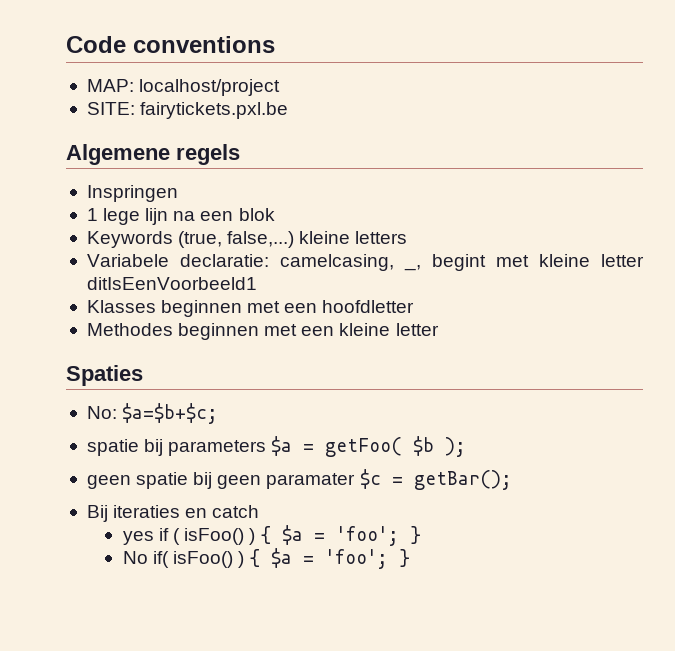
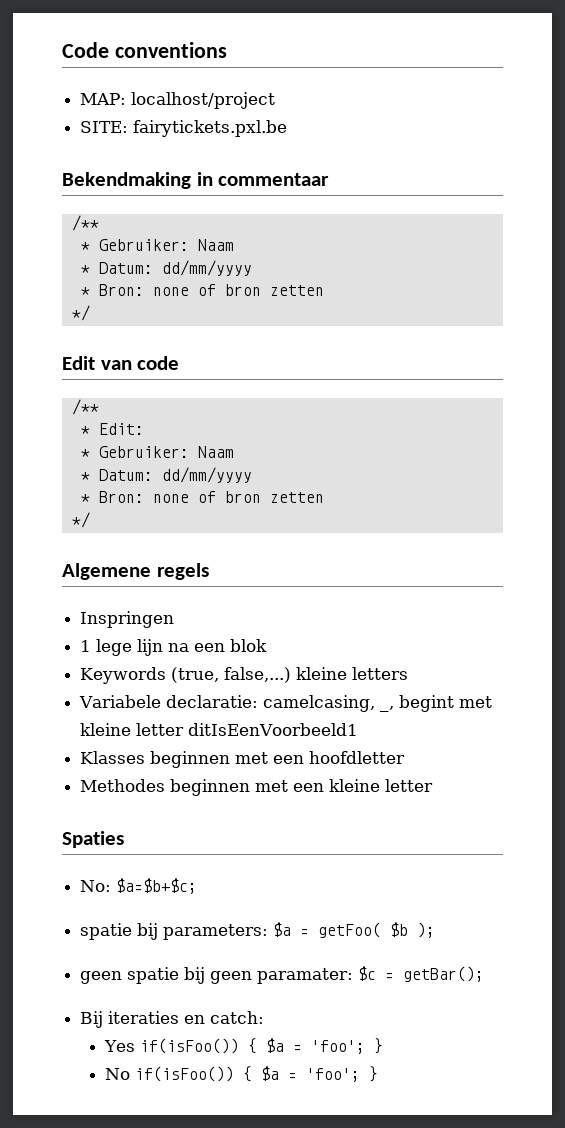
(289, 110) none -> [62,172,330,189] [71,215,99,231] [80,239,234,251] [80,260,252,276] [80,284,324,296] [71,305,90,321] [62,356,180,370] [71,399,99,415] [80,423,144,435] [80,446,234,458] [80,467,252,483] [80,491,324,503] [71,512,90,528] // Bekendmaking in commentaar // /** // * Gebruiker: Naam // * Datum: dd/mm/yyyy // * Bron: none of bron zetten // */ // Edit van code // /** // * Edit: // * Gebruiker: Naam // * Datum: dd/mm/yyyy // * Bron: none of bron zetten // */
[168,440,267,456] parameters -> [163,924,269,940] parameters:
[266,473,356,489] paramater -> [257,968,354,984] paramater:
[212,505,260,518] [122,528,256,545] catch // yes if ( isFoo() ) -> [210,1011,265,1024] [104,1038,240,1054] catch: // Yes if(isFoo())
[152,551,244,568] if( isFoo() ) -> [135,1066,235,1082] if(isFoo())

